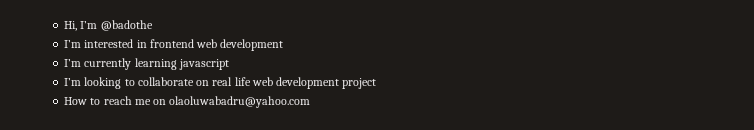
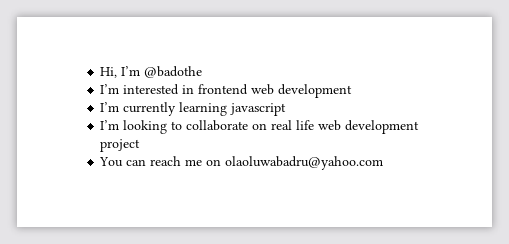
[64,97,101,105] How to -> [99,157,147,167] You can

